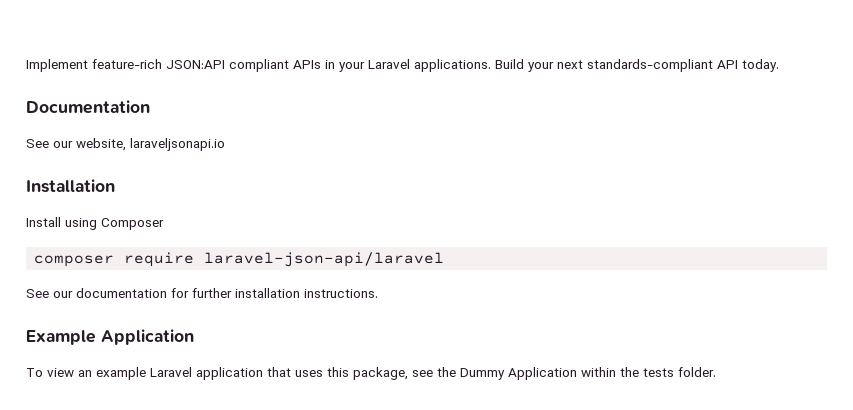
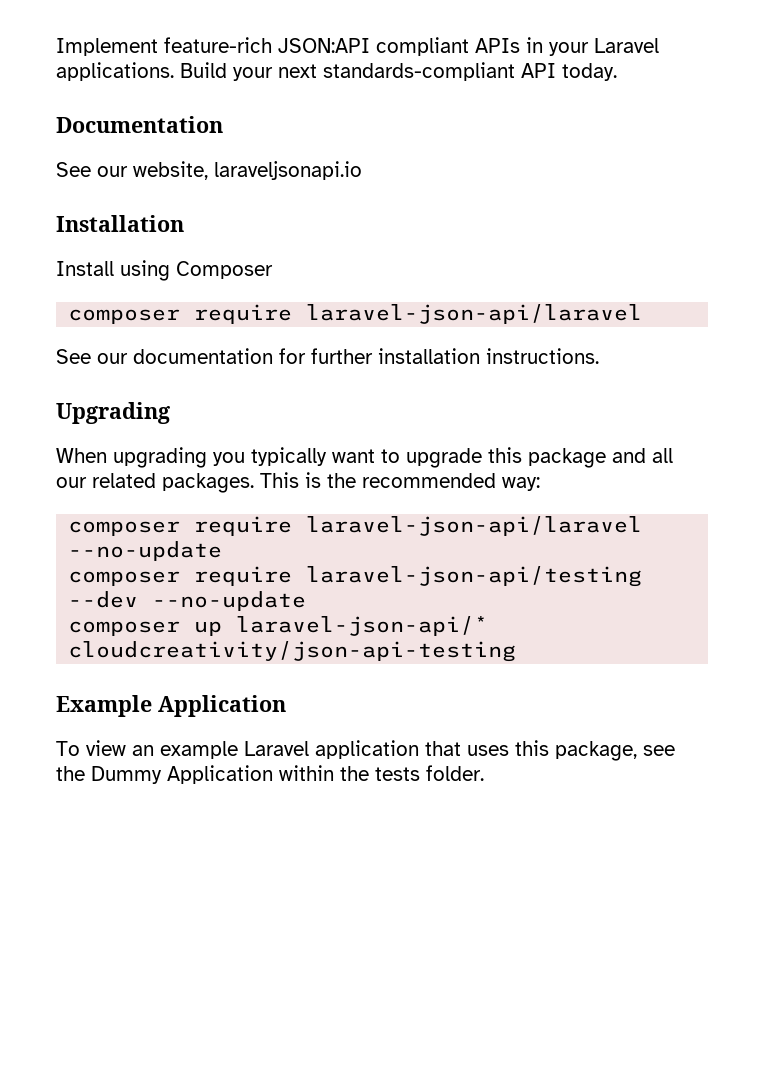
(378, 293) none -> [56,402,170,424] [56,447,673,468] [56,472,540,493] [68,516,643,536] [68,541,223,561] [68,566,643,587] [68,591,307,611] [68,616,489,636] [68,641,517,662] // Upgrading // When upgrading you typically want to upgrade this package and all our related packages. This is the recommended way: // composer require laravel-json-api/laravel --no-update // composer require laravel-json-api/testing --dev --no-update // composer up laravel-json-api/* cloudcreativity/json-api-testing

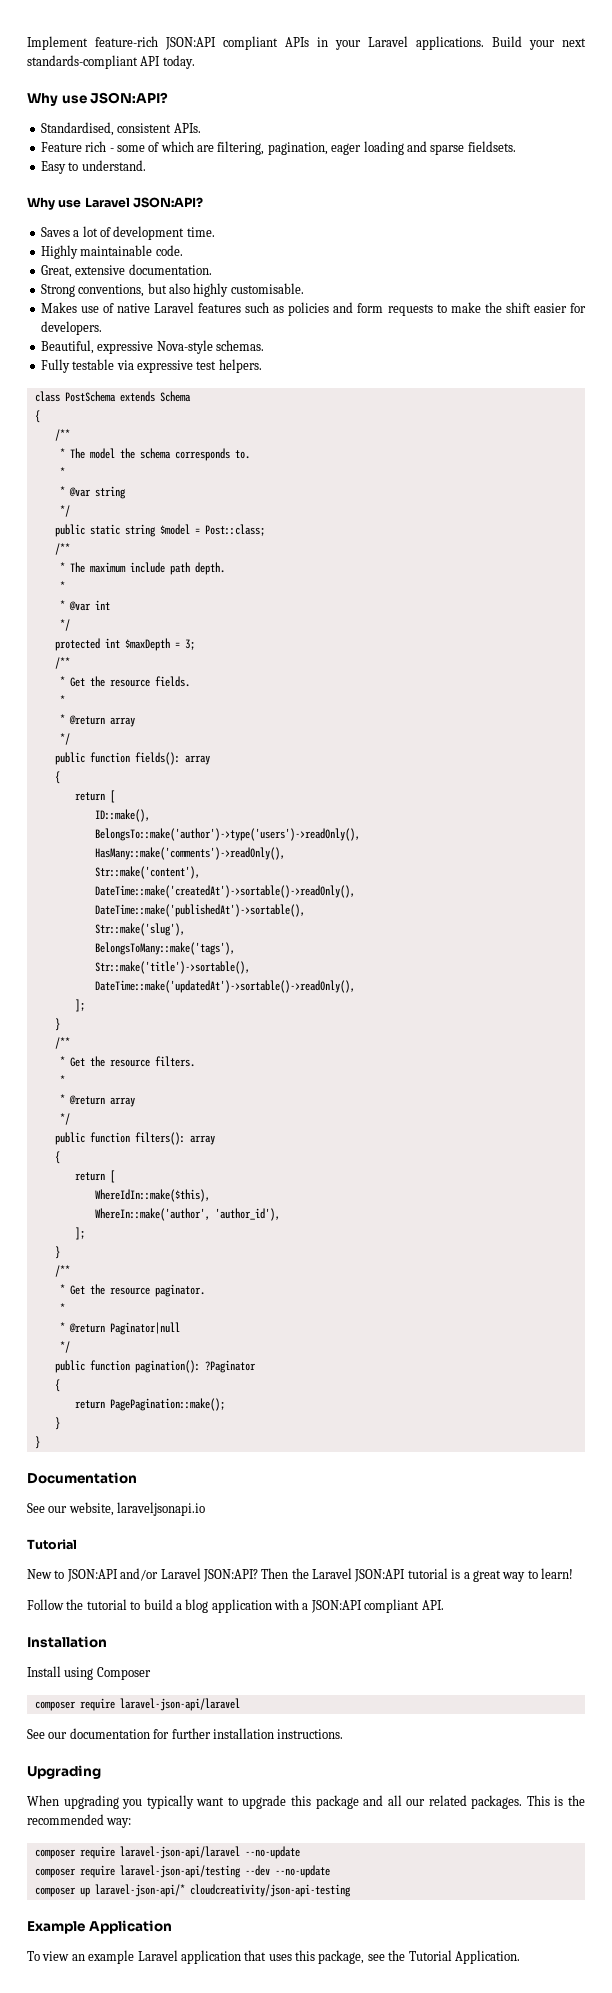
(617, 72) none -> [27,92,169,106] [40,122,201,136] [40,141,516,155] [40,160,146,174] [27,197,204,210] [40,226,215,240] [40,245,183,259] [40,264,212,278] [40,283,304,297] [40,302,586,316] [40,321,102,335] [40,340,264,354] [40,359,262,373] [34,391,191,402] [34,410,40,423] [54,429,70,441] [59,448,250,461] [59,467,65,477] [59,486,126,499] [59,505,70,517] [54,524,265,537] [54,543,70,555] [59,562,225,575] [59,581,65,591] [59,600,110,611] [59,619,70,631] [54,638,195,651] [54,657,70,669] [59,676,190,687] [59,695,65,705] [59,714,135,727] [59,733,70,745] [54,752,210,765] [54,771,60,784] [74,790,115,803] [94,809,150,822] [94,828,360,841] [94,847,285,860] [94,866,200,879] [94,885,355,898] [94,904,305,917] [94,923,185,936] [94,942,235,955] [94,961,250,974] [94,980,355,993] [74,999,85,1012] [54,1018,60,1031] [54,1037,70,1049] [59,1056,195,1067] [59,1075,65,1085] [59,1094,135,1107] [59,1113,70,1125] [54,1132,215,1145] [54,1151,60,1164] [74,1170,115,1183] [94,1189,210,1202] [94,1208,280,1221] [74,1227,85,1240] [54,1246,60,1259] [54,1265,70,1277] [59,1284,205,1297] [59,1303,65,1313] [59,1322,180,1335] [59,1341,70,1353] [54,1360,256,1373] [54,1379,60,1392] [74,1398,225,1411] [54,1417,60,1430] [34,1436,40,1449] // Why use JSON:API? // Standardised, consistent APIs. // Feature rich - some of which are filtering, pagination, eager loading and sparse fieldsets. // Easy to understand. // Why use Laravel JSON:API? // Saves a lot of development time. // Highly maintainable code. // Great, extensive documentation. // Strong conventions, but also highly customisable. // Makes use of native Laravel features such as policies and form requests to make the shift easier for developers. // Beautiful, expressive Nova-style schemas. // Fully testable via expressive test helpers. // class PostSchema extends Schema // { // /** // * The model the schema corresponds to. // * // * @var string // */ // public static string $model = Post::class; // /** // * The maximum include path depth. // * // * @var int // */ // protected int $maxDepth = 3; // /** // * Get the resource fields. // * // * @return array // */ // public function fields(): array // { // return [ // ID::make(), // BelongsTo::make('author')->type('users')->readOnly(), // HasMany::make('comments')->readOnly(), // Str::make('content'), // DateTime::make('createdAt')->sortable()->readOnly(), // DateTime::make('publishedAt')->sortable(), // Str::make('slug'), // BelongsToMany::make('tags'), // Str::make('title')->sortable(), // DateTime::make('updatedAt')->sortable()->readOnly(), // ]; // } // /** // * Get the resource filters. // * // * @return array // */ // public function filters(): array // { // return [ // WhereIdIn::make($this), // WhereIn::make('author', 'author_id'), // ]; // } // /** // * Get the resource paginator. // * // * @return Paginator|null // */ // public function pagination(): ?Paginator // { // return PagePagination::make(); // } // }
(362, 170) none -> [27,1539,77,1550] [27,1568,573,1582] [27,1599,444,1613] // Tutorial // New to JSON:API and/or Laravel JSON:API? Then the Laravel JSON:API tutorial is a great way to learn! // Follow the tutorial to build a blog application with a JSON:API compliant API.
[91,765,484,784] Dummy Application within the tests folder. -> [408,1950,520,1964] Tutorial Application.

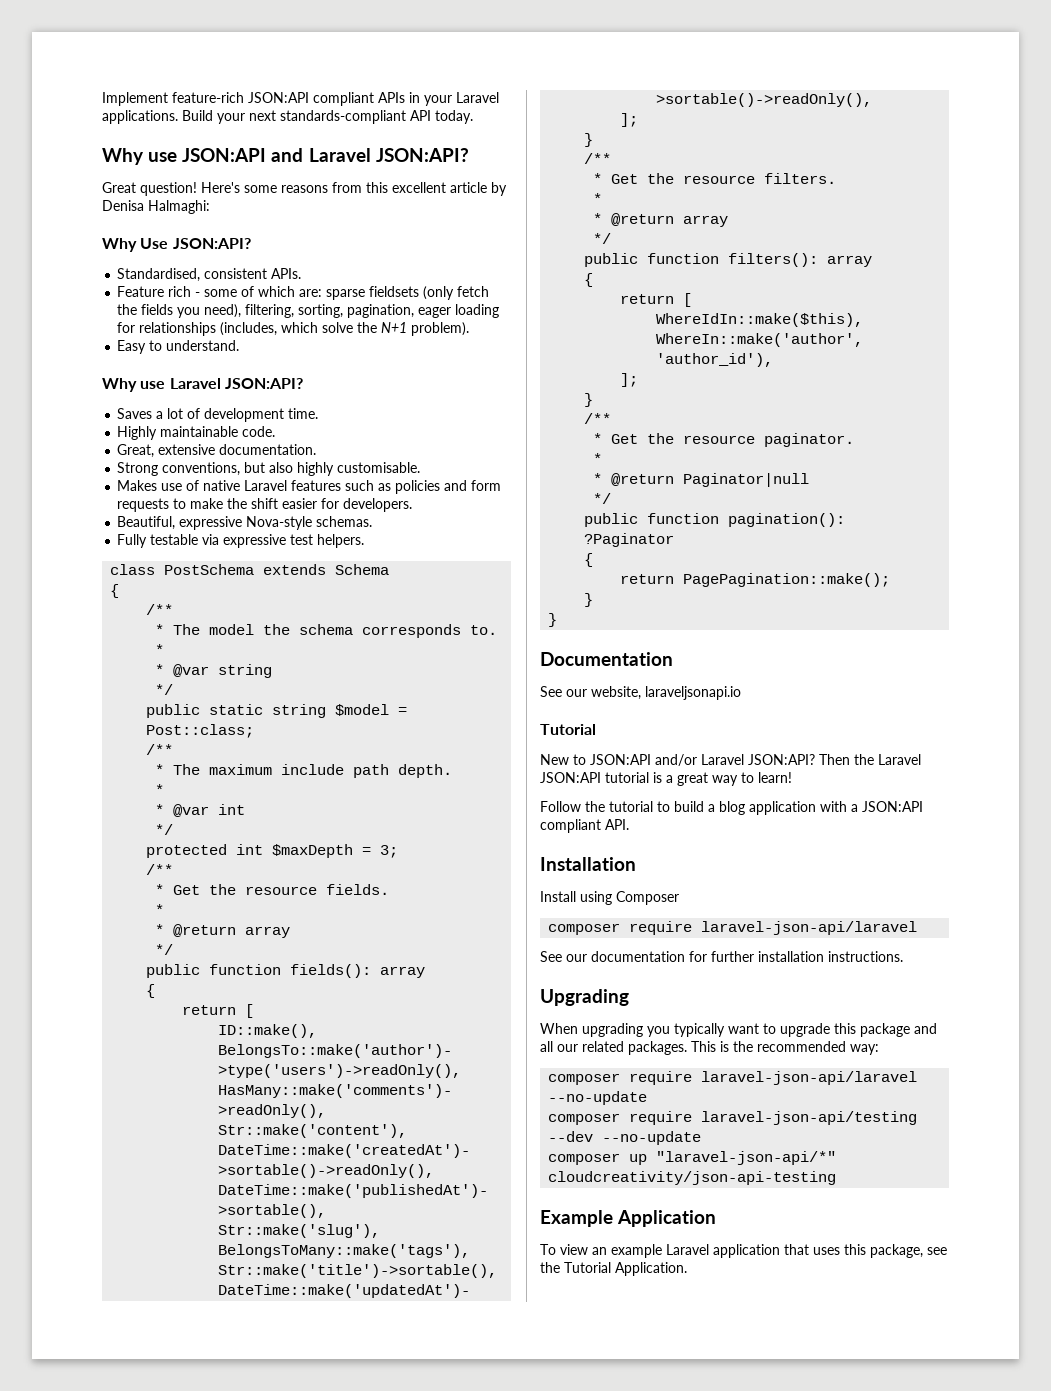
(87, 99) none -> [182,148,469,162] [102,182,507,196] [102,200,210,214] [102,238,169,252] JSON:API and Laravel JSON:API? // Great question! Here's some reasons from this excellent article by Denisa Halmaghi: // Why Use
[197,141,516,155] are filtering, pagination, eager loading and sparse fieldsets. -> [299,286,490,300] [117,304,500,318] [117,322,470,336] are: sparse fieldsets (only fetch the fields you need), filtering, sorting, pagination, eager loading for relationships (includes, which solve the N+1 problem).
[94,1884,185,1897] laravel-json-api/* -> [656,1151,837,1165] "laravel-json-api/*"

